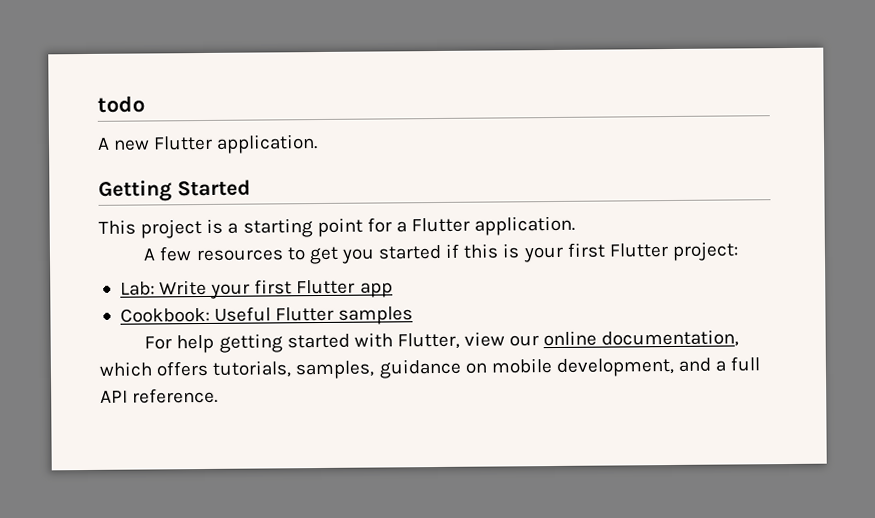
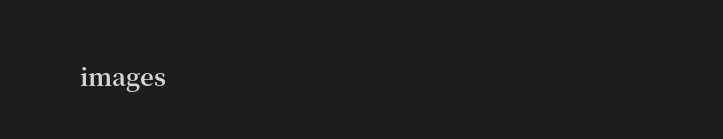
[97,95,145,113] [97,134,319,154] [98,179,251,202] [98,215,576,239] [143,241,740,265] [119,279,393,299] [119,306,414,325] [144,329,740,354] [99,356,761,380] [100,387,219,404] todo // A new Flutter application. // Getting Started // This project is a starting point for a Flutter application. // A few resources to get you started if this is your first Flutter project: // Lab: Write your first Flutter app // Cookbook: Useful Flutter samples // For help getting started with Flutter, view our online documentation, which offers tutorials, samples, guidance on mobile development, and a full API reference. -> [80,67,166,92] images

